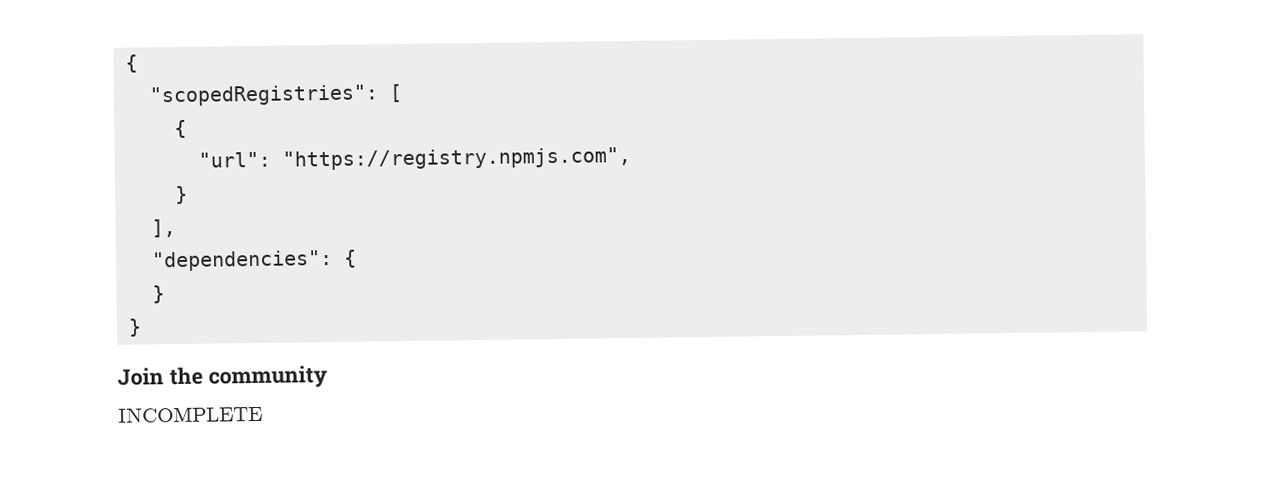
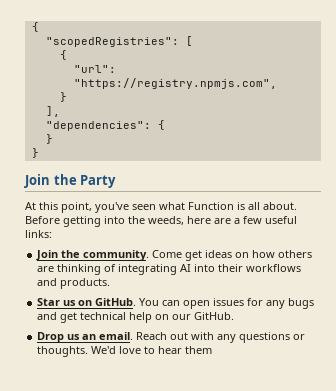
[207,365,328,389] [118,405,263,423] community // INCOMPLETE -> [80,175,117,188] [25,202,297,213] [25,216,297,227] [25,230,52,238] [36,250,313,261] [37,264,302,275] [37,278,111,289] [37,298,315,309] [37,312,235,323] [37,332,306,343] [37,346,213,357] Party // At this point, you've seen what Function is all about. Before getting into the weeds, here are a few useful links: // Join the community. Come get ideas on how others are thinking of integrating AI into their workflows and products. // Star us on GitHub. You can open issues for any bugs and get technical help on our GitHub. // Drop us an email. Reach out with any questions or thoughts. We'd love to hear them

